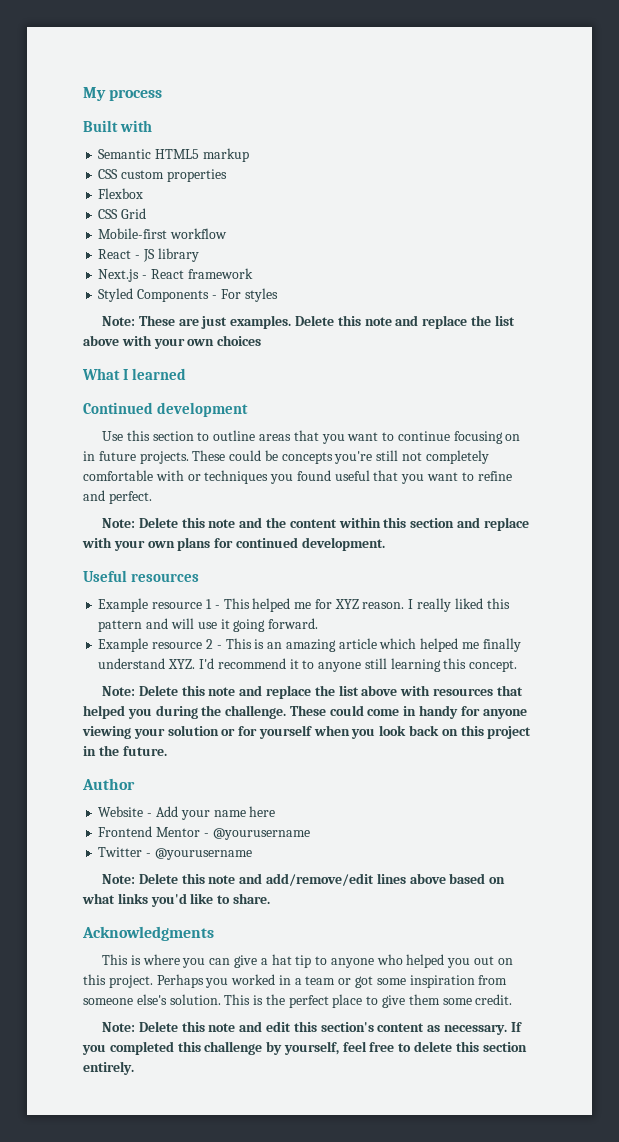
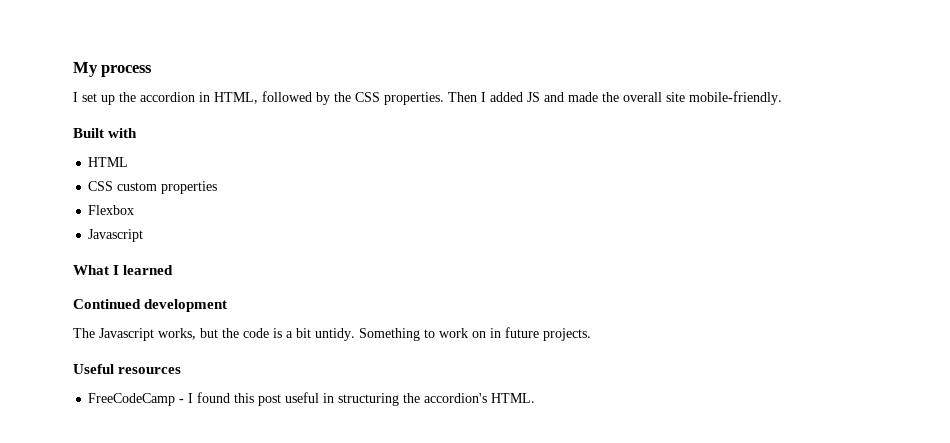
(163, 95) none -> [73,91,782,105] // I set up the accordion in HTML, followed by the CSS properties. Then I added JS and made the overall site mobile-friendly.
[98,148,249,162] Semantic HTML5 markup -> [88,157,129,167] HTML
[98,208,147,219] [98,228,228,239] [98,248,199,262] [98,268,253,282] [98,288,278,302] [102,315,515,329] [83,335,262,349] CSS Grid // Mobile-first workflow // React - JS library // Next.js - React framework // Styled Components - For styles // Note: These are just examples. Delete this note and replace the list above with your own choices -> [88,229,144,242] Javascript
[102,430,521,444] [83,450,489,464] [83,470,512,484] [83,490,152,504] [102,517,529,531] [82,537,385,551] [83,570,199,582] [98,598,510,612] [98,618,319,632] [98,638,521,652] [98,658,518,672] [102,685,523,699] [83,705,527,719] [82,725,532,739] [83,745,167,756] [82,778,135,790] [98,806,276,820] [98,826,310,840] [98,847,252,860] [102,873,506,886] [82,893,270,907] [82,926,214,941] [102,954,513,968] [83,974,508,988] [83,994,513,1008] [102,1021,522,1035] [82,1041,527,1055] [83,1061,134,1075] Use this section to outline areas that you want to continue focusing on in future projects. These could be concepts you're still not completely comfortable with or techniques you found useful that you want to refine and perfect. // Note: Delete this note and the content within this section and replace with your own plans for continued development. // Useful resources // Example resource 1 - This helped me for XYZ reason. I really liked this pattern and will use it going forward. // Example resource 2 - This is an amazing article which helped me finally understand XYZ. I'd recommend it to anyone still learning this concept. // Note: Delete this note and replace the list above with resources that helped you during the challenge. These could come in handy for anyone viewing your solution or for yourself when you look back on this project in the future. // Author // Website - Add your name here // Frontend Mentor - @yourusername // Twitter - @yourusername // Note: Delete this note and add/remove/edit lines above based on what links you'd like to share. // Acknowledgments // This is where you can give a hat tip to anyone who helped you out on this project. Perhaps you worked in a team or got some inspiration from someone else's solution. This is the perfect place to give them some credit. // Note: Delete this note and edit this section's content as necessary. If you completed this challenge by yourself, feel free to delete this section entirely. -> [73,327,591,341] [73,364,182,374] [88,392,536,406] The Javascript works, but the code is a bit untidy. Something to work on in future projects. // Useful resources // FreeCodeCamp - I found this post useful in structuring the accordion's HTML.

